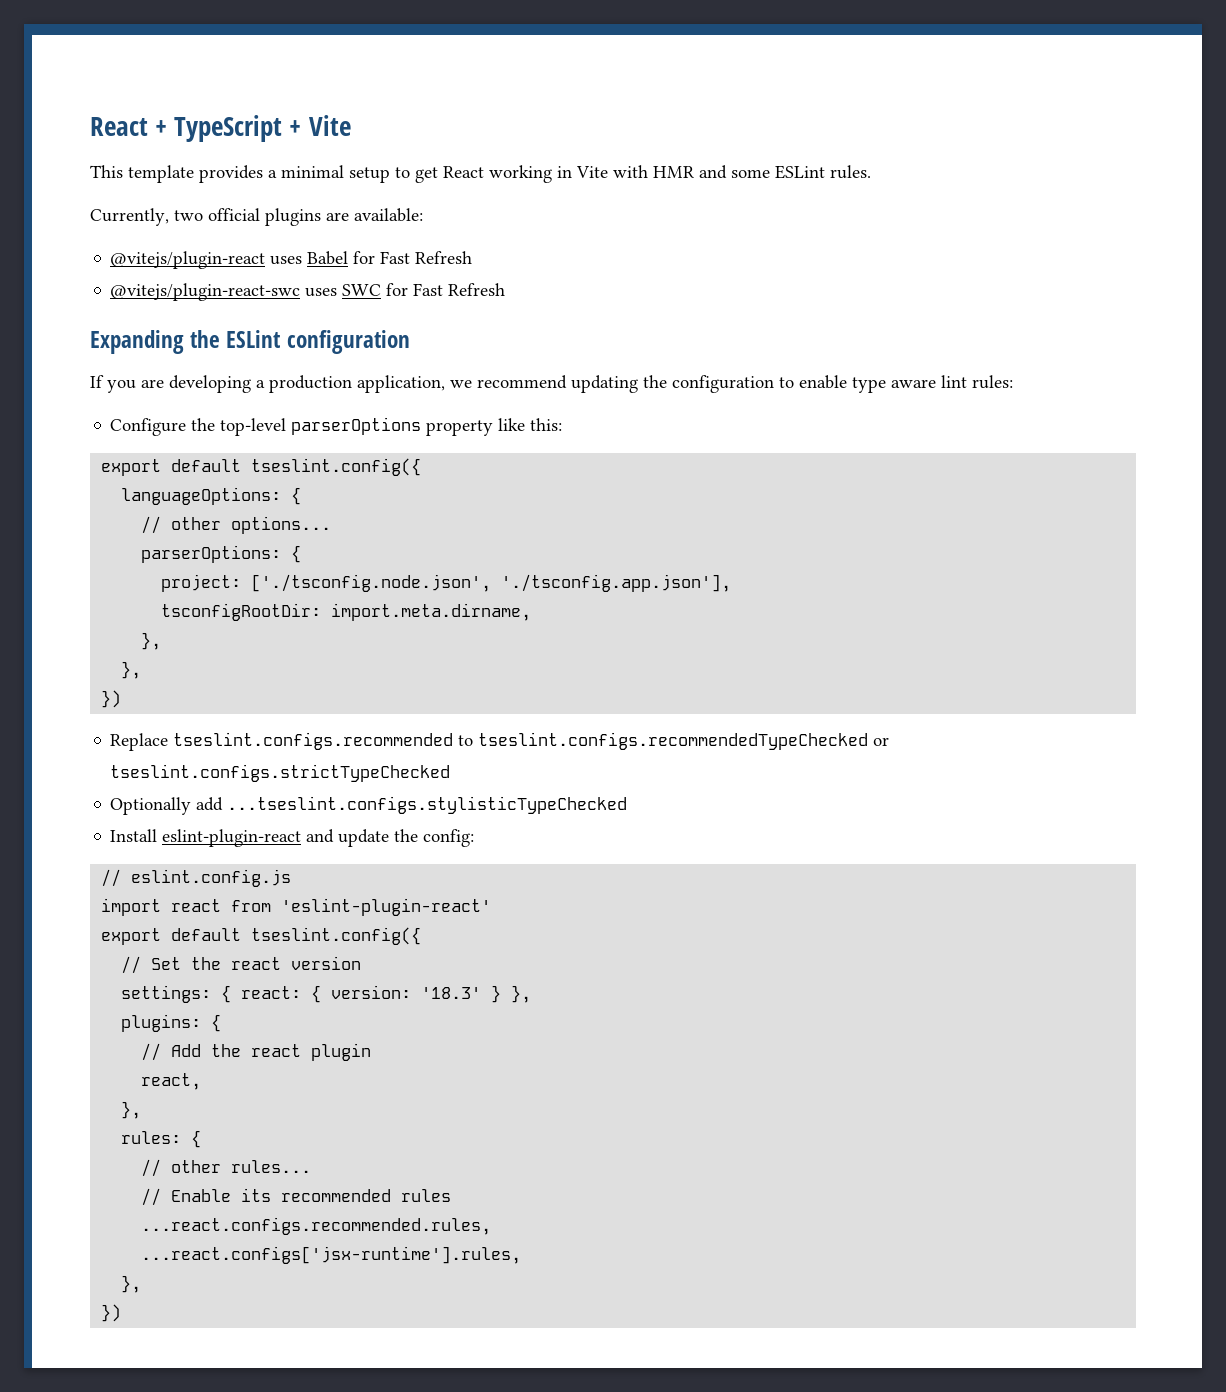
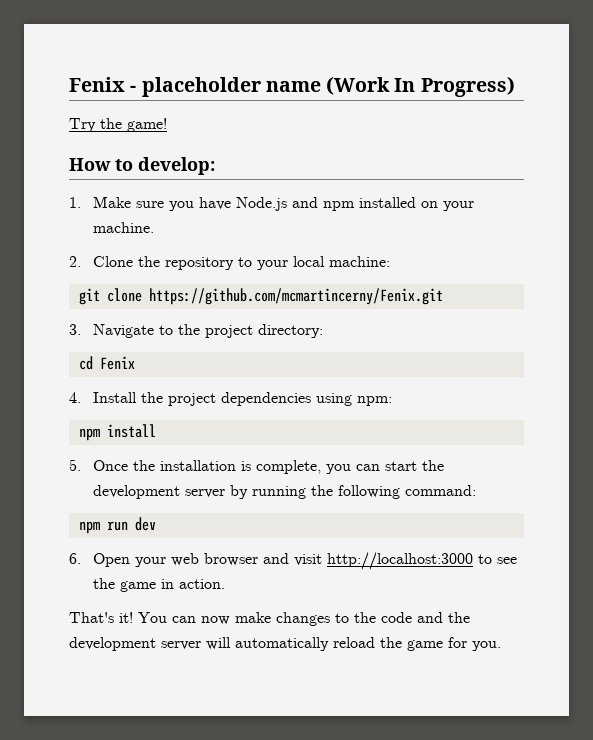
[90,115,351,142] [90,165,871,183] [90,208,423,226] [110,251,473,269] [110,283,506,301] [90,330,410,354] [90,375,1013,393] [110,417,563,436] [101,458,422,476] [121,487,302,505] [141,516,332,534] [141,545,302,563] [161,574,732,592] [161,603,532,621] [141,632,162,650] [121,661,142,679] [101,690,122,708] [110,732,890,751] [110,764,451,782] [110,796,628,815] [110,829,475,847] [101,869,292,887] [101,898,492,916] [101,927,422,945] [121,956,362,974] [121,985,532,1003] [121,1014,222,1032] [141,1043,372,1061] [141,1073,202,1090] [121,1101,142,1119] [121,1130,202,1148] [141,1159,312,1177] [141,1188,452,1206] [141,1217,492,1235] [141,1246,522,1264] [121,1275,142,1293] [101,1304,122,1322] React + TypeScript + Vite // This template provides a minimal setup to get React working in Vite with HMR and some ESLint rules. // Currently, two official plugins are available: // @vitejs/plugin-react uses Babel for Fast Refresh // @vitejs/plugin-react-swc uses SWC for Fast Refresh // Expanding the ESLint configuration // If you are developing a production application, we recommend updating the configuration to enable type aware lint rules: // Configure the top-level parserOptions property like this: // export default tseslint.config({ // languageOptions: { // // other options... // parserOptions: { // project: ['./tsconfig.node.json', './tsconfig.app.json'], // tsconfigRootDir: import.meta.dirname, // }, // }, // }) // Replace tseslint.configs.recommended to tseslint.configs.recommendedTypeChecked or tseslint.configs.strictTypeChecked // Optionally add ...tseslint.configs.stylisticTypeChecked // Install eslint-plugin-react and update the config: // // eslint.config.js // import react from 'eslint-plugin-react' // export default tseslint.config({ // // Set the react version // settings: { react: { version: '18.3' } }, // plugins: { // // Add the react plugin // react, // }, // rules: { // // other rules... // // Enable its recommended rules // ...react.configs.recommended.rules, // ...react.configs['jsx-runtime'].rules, // }, // }) -> [69,76,515,97] [69,118,167,132] [69,157,215,175] [69,196,475,211] [93,222,155,233] [69,256,391,270] [78,288,443,305] [69,324,324,338] [78,356,135,370] [69,392,393,406] [78,424,156,441] [69,459,445,474] [93,485,477,499] [78,517,156,534] [69,552,518,570] [93,578,226,592] [69,612,470,626] [69,637,501,651] Fenix - placeholder name (Work In Progress) // Try the game! // How to develop: // 1. Make sure you have Node.js and npm installed on your machine. // 2. Clone the repository to your local machine: // git clone https://github.com/mcmartincerny/Fenix.git // 3. Navigate to the project directory: // cd Fenix // 4. Install the project dependencies using npm: // npm install // 5. Once the installation is complete, you can start the development server by running the following command: // npm run dev // 6. Open your web browser and visit http://localhost:3000 to see the game in action. // That's it! You can now make changes to the code and the development server will automatically reload the game for you.

